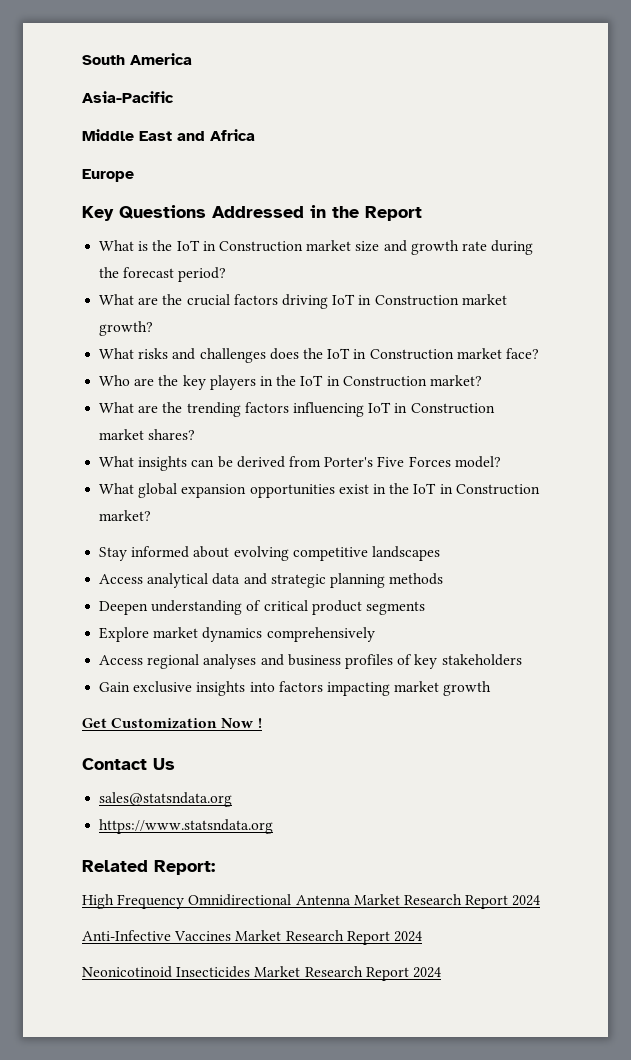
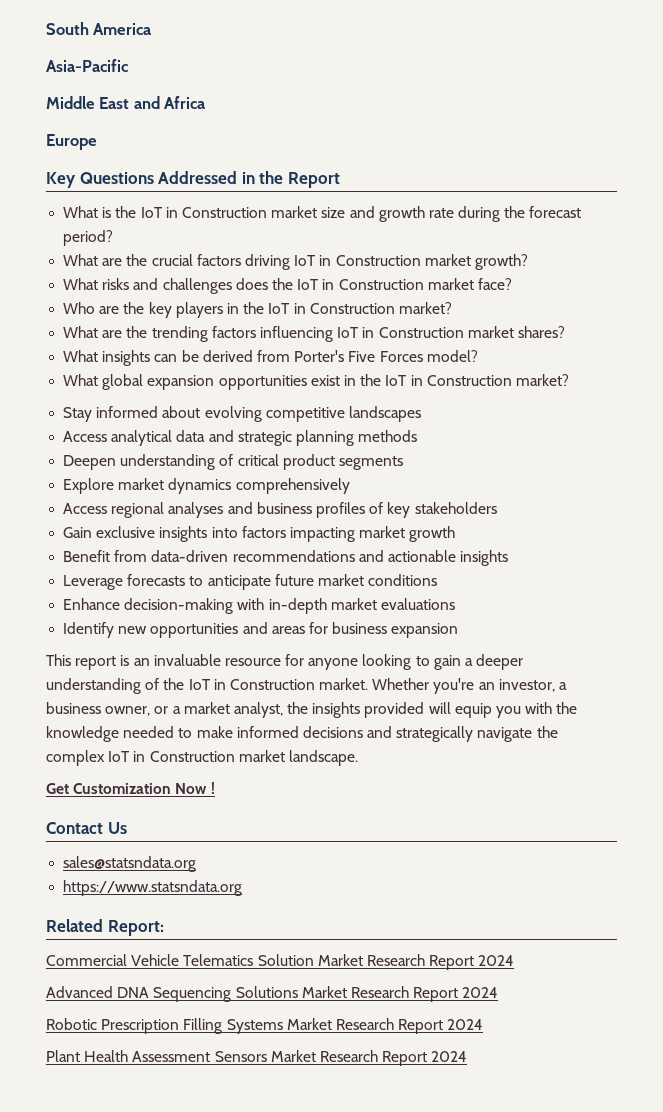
(492, 688) none -> [63,550,509,566] [63,574,438,590] [63,598,455,614] [63,622,459,638] [46,654,524,670] [46,678,568,694] [46,702,578,718] [46,726,558,742] [46,750,358,766] // Benefit from data-driven recommendations and actionable insights // Leverage forecasts to anticipate future market conditions // Enhance decision-making with in-depth market evaluations // Identify new opportunities and areas for business expansion // This report is an invaluable resource for anyone looking to gain a deeper understanding of the IoT in Construction market. Whether you're an investor, a business owner, or a market analyst, the insights provided will equip you with the knowledge needed to make informed decisions and strategically navigate the complex IoT in Construction market landscape.
[82,894,541,909] [82,930,422,945] [82,966,441,981] High Frequency Omnidirectional Antenna Market Research Report 2024 // Anti-Infective Vaccines Market Research Report 2024 // Neonicotinoid Insecticides Market Research Report 2024 -> [46,954,515,970] [46,986,499,1002] [46,1018,484,1034] [46,1050,468,1066] Commercial Vehicle Telematics Solution Market Research Report 2024 // Advanced DNA Sequencing Solutions Market Research Report 2024 // Robotic Prescription Filling Systems Market Research Report 2024 // Plant Health Assessment Sensors Market Research Report 2024

